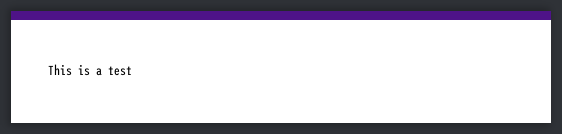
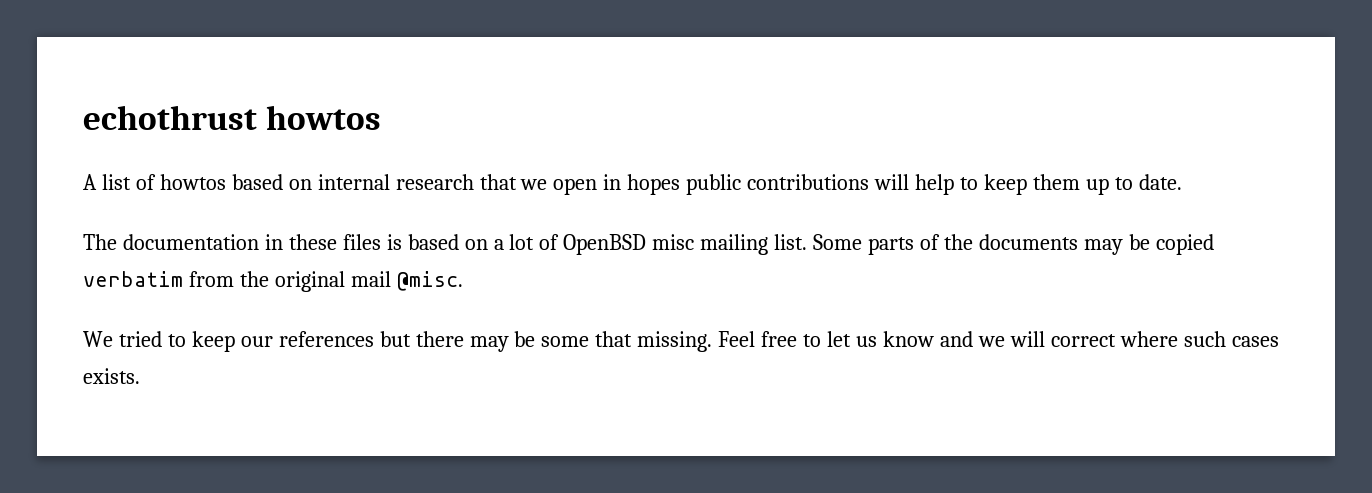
[48,64,132,76] This is a test -> [83,105,382,130] [83,174,1182,195] [83,234,1214,255] [83,271,463,292] [83,331,1279,352] [83,368,140,384] echothrust howtos // A list of howtos based on internal research that we open in hopes public contributions will help to keep them up to date. // The documentation in these files is based on a lot of OpenBSD misc mailing list. Some parts of the documents may be copied verbatim from the original mail @misc. // We tried to keep our references but there may be some that missing. Feel free to let us know and we will correct where such cases exists.

